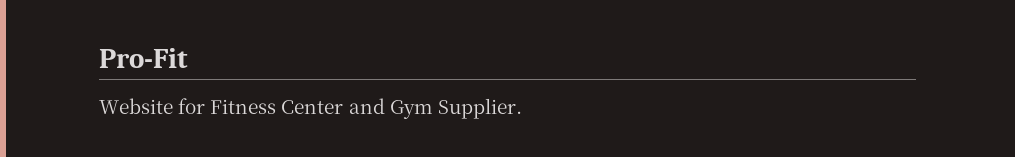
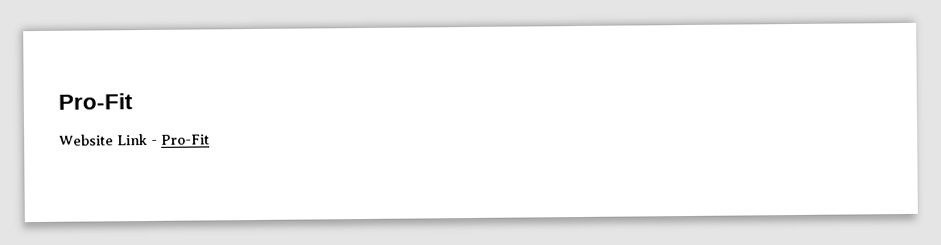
[178,98,522,119] for Fitness Center and Gym Supplier. -> [117,133,210,146] Link - Pro-Fit

